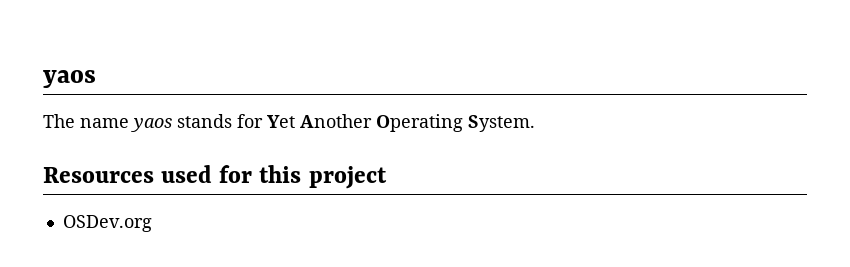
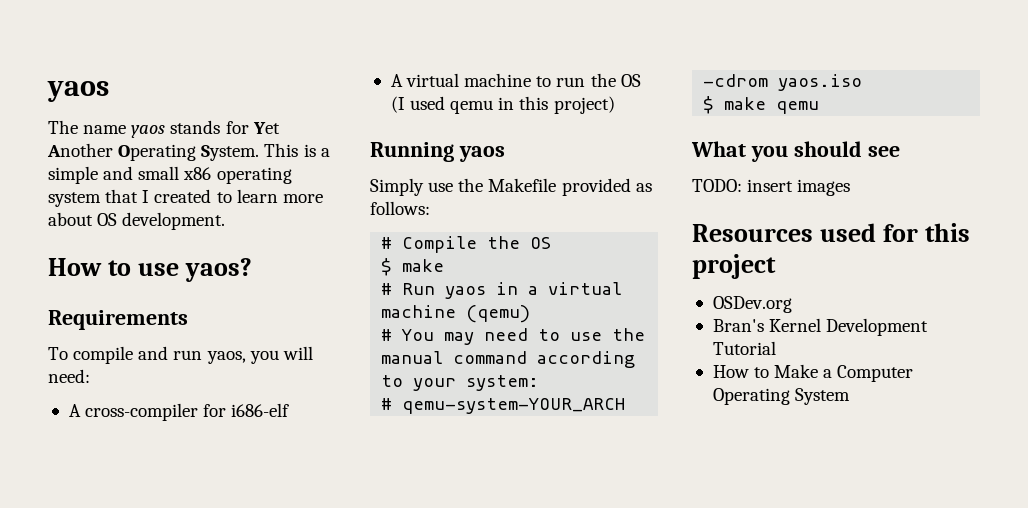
(535, 123) none -> [264,143,330,157] [48,166,292,184] [48,189,323,207] [48,212,226,230] [48,258,252,282] [48,310,188,330] [48,346,313,364] [48,369,90,383] [68,403,290,421] [390,73,641,87] [390,96,615,114] [370,142,505,162] [370,178,652,196] [370,201,430,215] [381,236,552,253] [381,258,445,276] [381,282,623,299] [381,305,531,323] [381,328,646,345] [381,351,636,368] [381,375,540,391] [381,398,626,414] [703,74,863,91] [703,96,820,114] [691,141,900,162] [692,179,851,196] This is a simple and small x86 operating system that I created to learn more about OS development. // How to use yaos? // Requirements // To compile and run yaos, you will need: // A cross-compiler for i686-elf // A virtual machine to run the OS (I used qemu in this project) // Running yaos // Simply use the Makefile provided as follows: // # Compile the OS // $ make // # Run yaos in a virtual machine (qemu) // # You may need to use the manual command according to your system: // # qemu-system-YOUR_ARCH -cdrom yaos.iso // $ make qemu // What you should see // TODO: insert images
(152, 223) none -> [712,318,929,336] [712,341,776,355] [712,364,914,382] [712,388,851,405] // Bran's Kernel Development Tutorial // How to Make a Computer Operating System

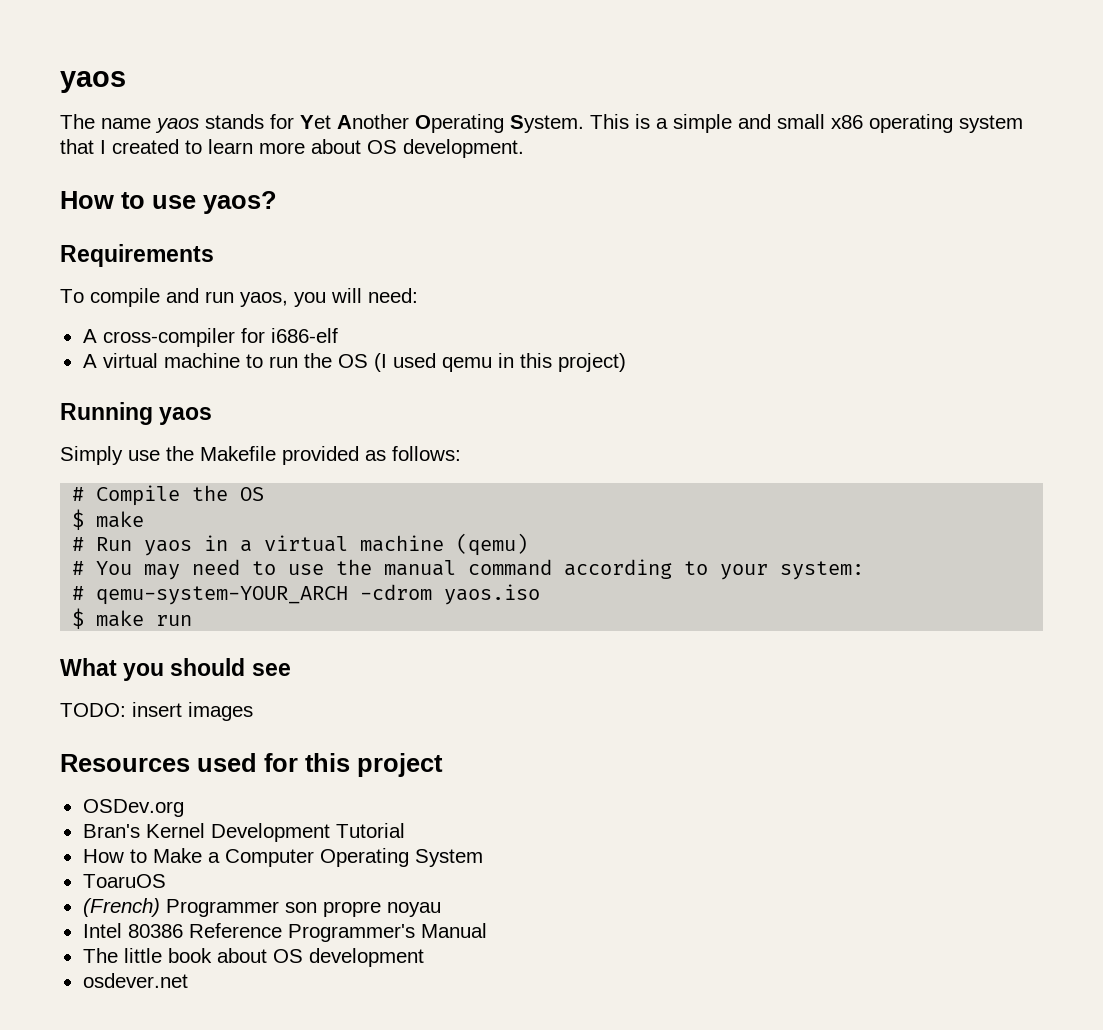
[776,101,820,114] qemu -> [156,615,193,626] run
(851, 396) none -> [82,874,166,888] [82,898,441,917] [82,923,487,942] [82,948,424,967] [82,973,188,988] // ToaruOS // (French) Programmer son propre noyau // Intel 80386 Reference Programmer's Manual // The little book about OS development // osdever.net

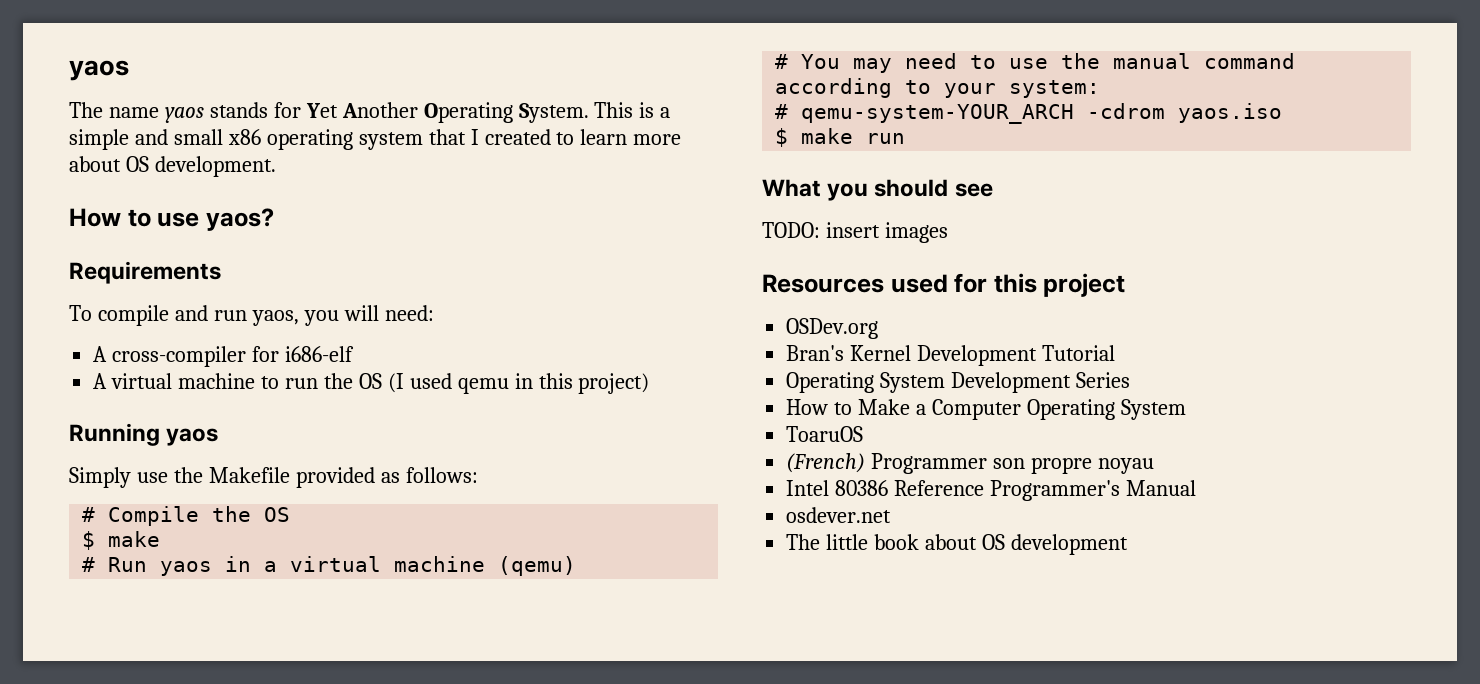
(405, 830) none -> [786,372,1131,393] // Operating System Development Series
(487, 930) none -> [786,507,892,523] // osdever.net
[82,973,188,988] // osdever.net -> (1128, 544) none

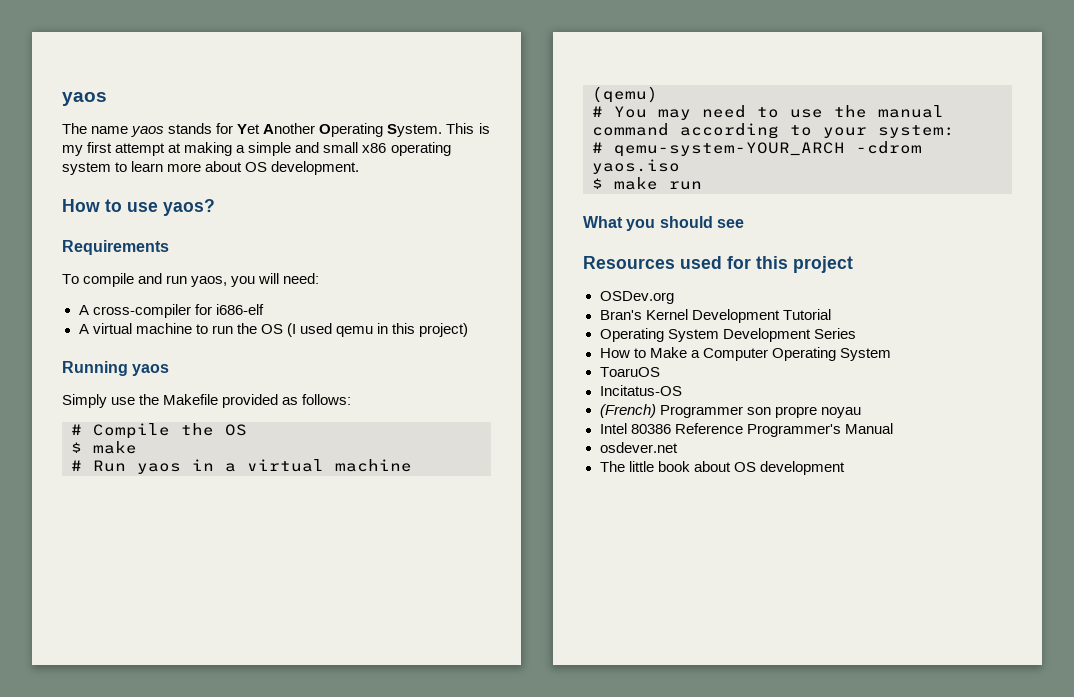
(655, 110) none -> [62,142,233,156] my first attempt at making
[428,129,551,145] that I created -> (111, 168) none
[762,222,948,243] // TODO: insert images -> (744, 223) none
(864, 434) none -> [599,385,682,396] // Incitatus-OS

